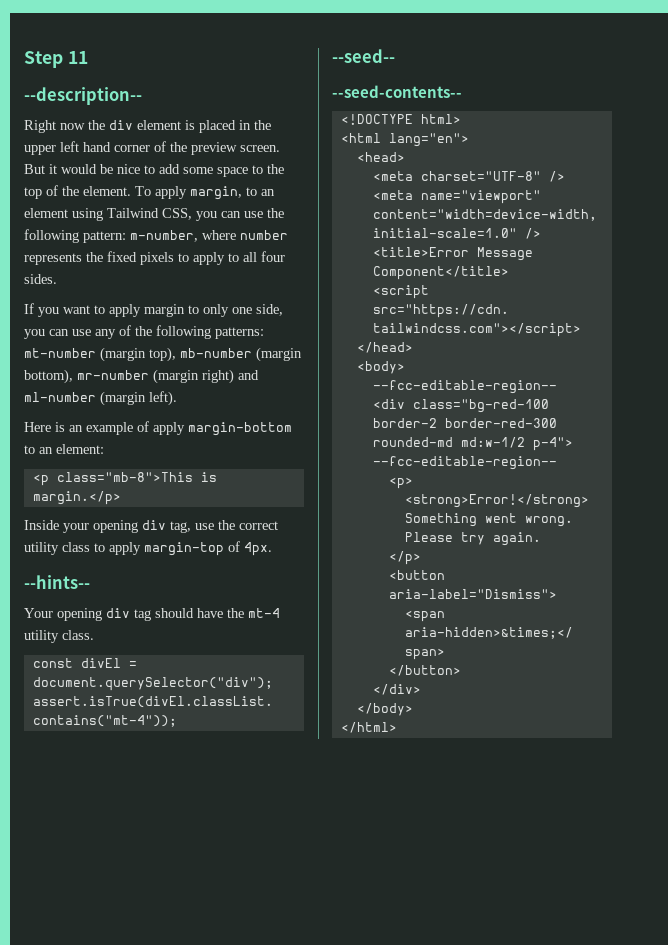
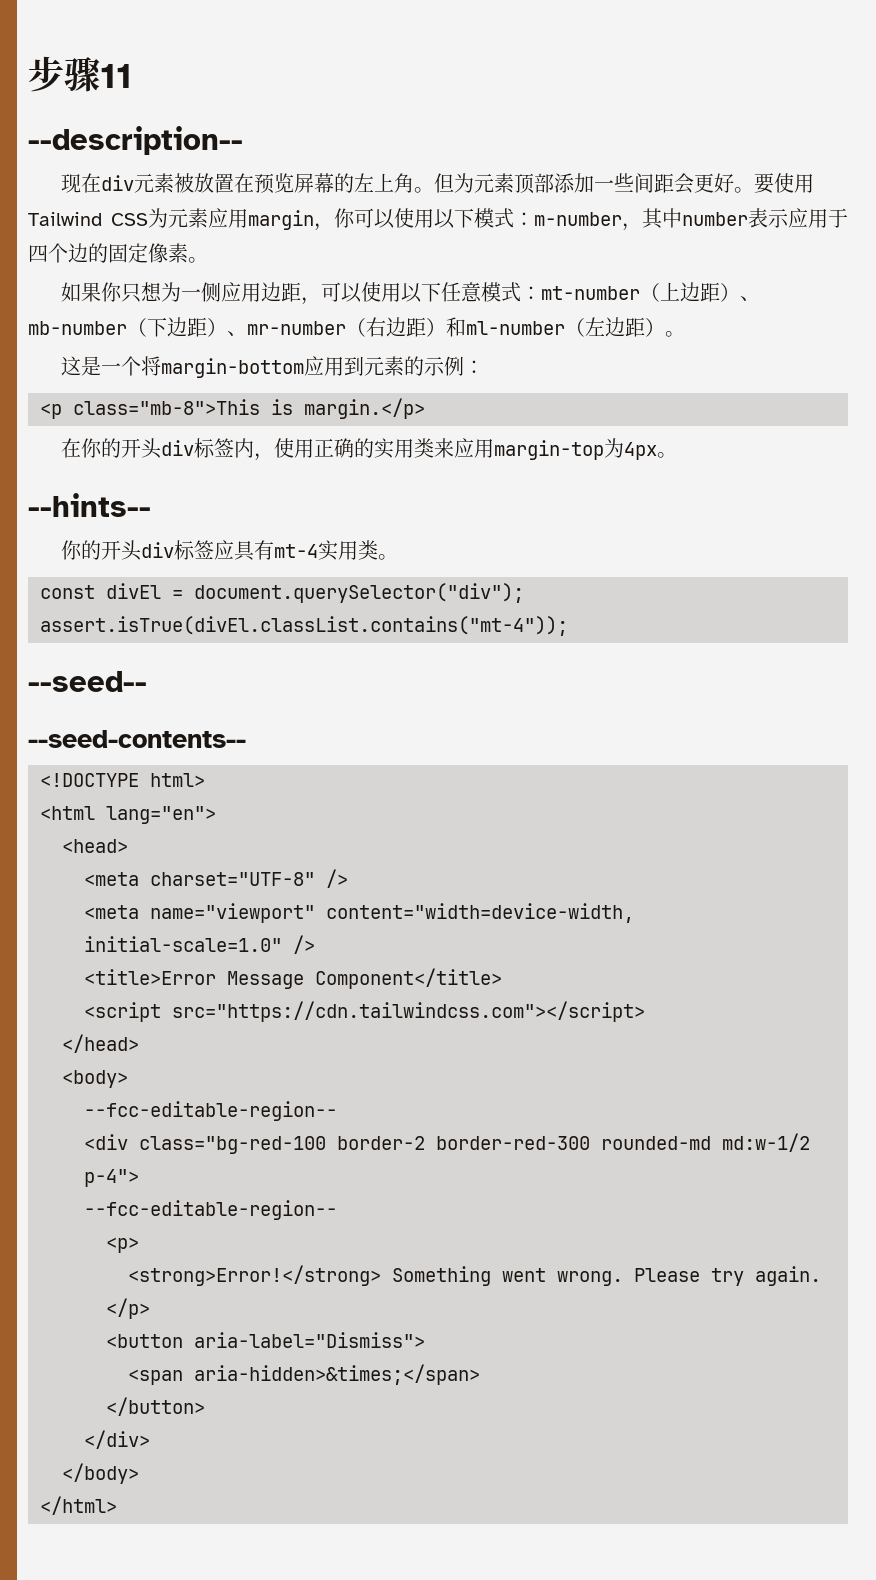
[24,51,63,68] Step -> [28,56,100,92] 步骤
[24,120,271,133] [24,141,280,155] [24,164,284,177] [24,185,275,200] [24,208,284,221] [24,229,288,243] [24,251,285,265] [24,274,57,284] [24,303,283,317] [24,325,264,339] [24,347,302,362] [24,369,259,384] [24,391,177,406] [24,421,292,436] [24,444,104,454] [32,472,217,486] [32,491,121,505] [24,520,278,533] [24,541,272,556] [24,575,90,589] [24,608,280,621] [24,630,94,643] Right now the div element is placed in the upper left hand corner of the preview screen. But it would be nice to add some space to the top of the element. To apply margin, to an element using Tailwind CSS, you can use the following pattern: m-number, where number represents the fixed pixels to apply to all four sides. // If you want to apply margin to only one side, you can use any of the following patterns: mt-number (margin top), mb-number (margin bottom), mr-number (margin right) and ml-number (margin left). // Here is an example of apply margin-bottom to an element: // <p class="mb-8">This is margin.</p> // Inside your opening div tag, use the correct utility class to apply margin-top of 4px. // --hints-- // Your opening div tag should have the mt-4 utility class. -> [61,173,815,194] [28,208,848,231] [28,243,208,263] [61,282,761,305] [28,317,685,337] [61,356,485,378] [40,398,425,419] [61,438,678,461] [28,493,151,517] [61,540,399,561] 现在div元素被放置在预览屏幕的左上角。但为元素顶部添加一些间距会更好。要使用Tailwind CSS为元素应用margin，你可以使用以下模式：m-number，其中number表示应用于四个边的固定像素。 // 如果你只想为一侧应用边距，可以使用以下任意模式：mt-number（上边距）、mb-number（下边距）、mr-number（右边距）和ml-number（左边距）。 // 这是一个将margin-bottom应用到元素的示例： // <p class="mb-8">This is margin.</p> // 在你的开头div标签内，使用正确的实用类来应用margin-top为4px。 // --hints-- // 你的开头div标签应具有mt-4实用类。

